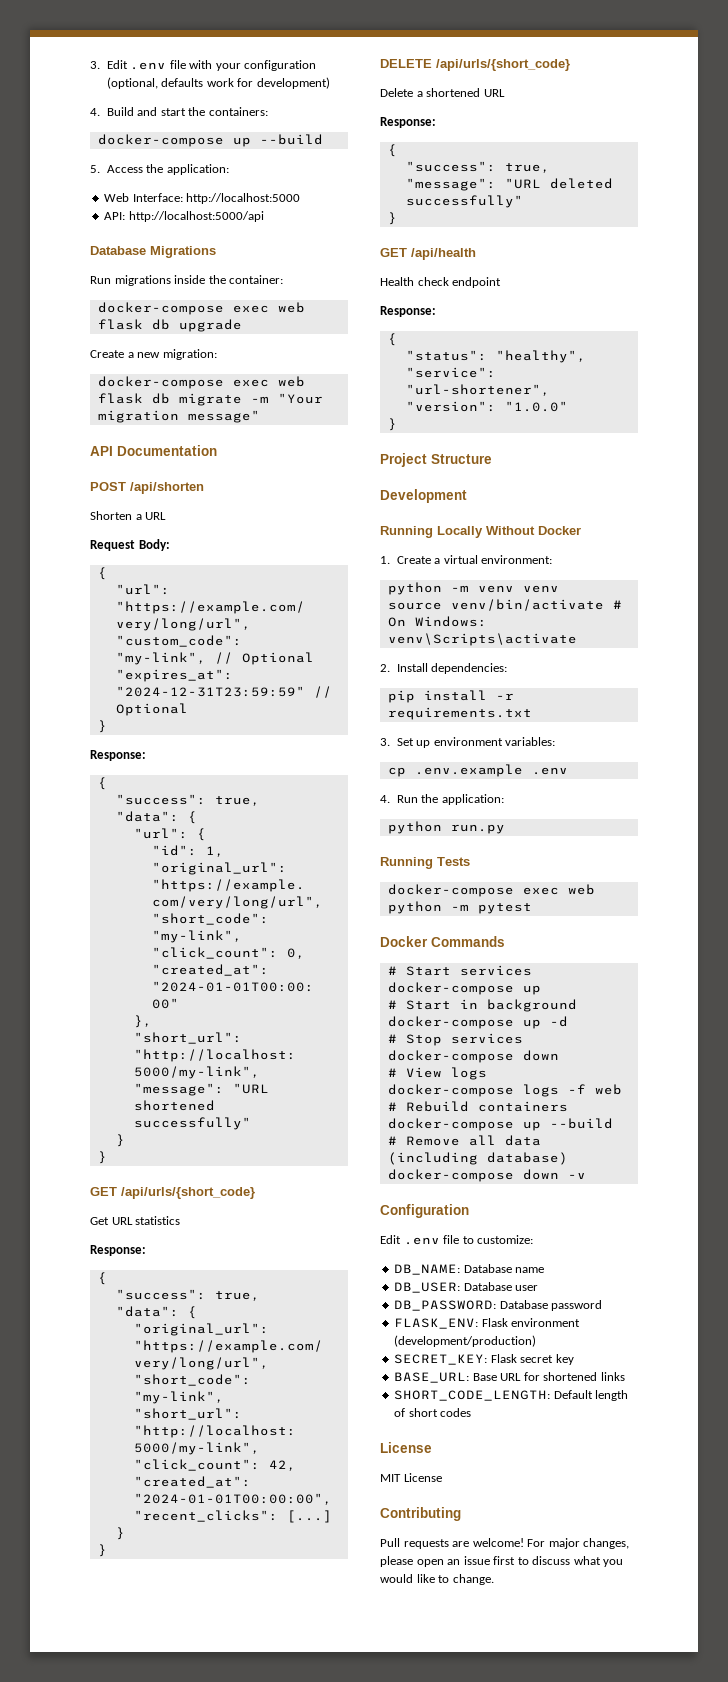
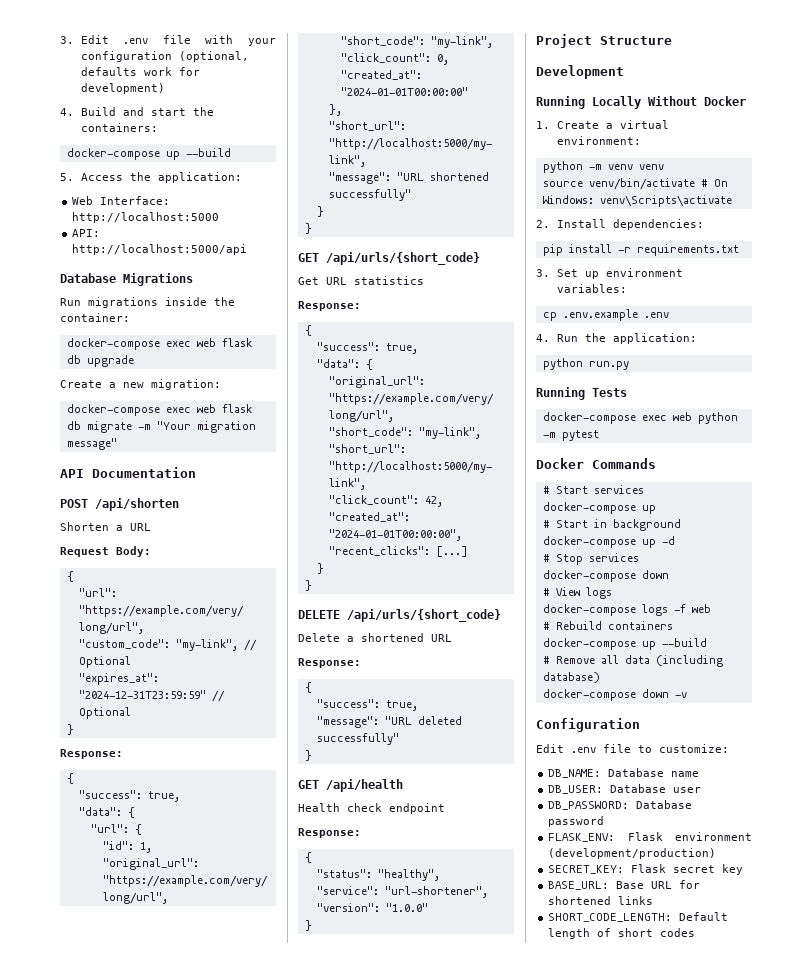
[380,1442,432,1453] [380,1473,442,1482] [380,1507,461,1521] [380,1538,630,1549] [380,1556,624,1567] [380,1574,494,1585] // License // MIT License // Contributing // Pull requests are welcome! For major changes, please open an issue first to discuss what you would like to change. -> (696, 932) none

